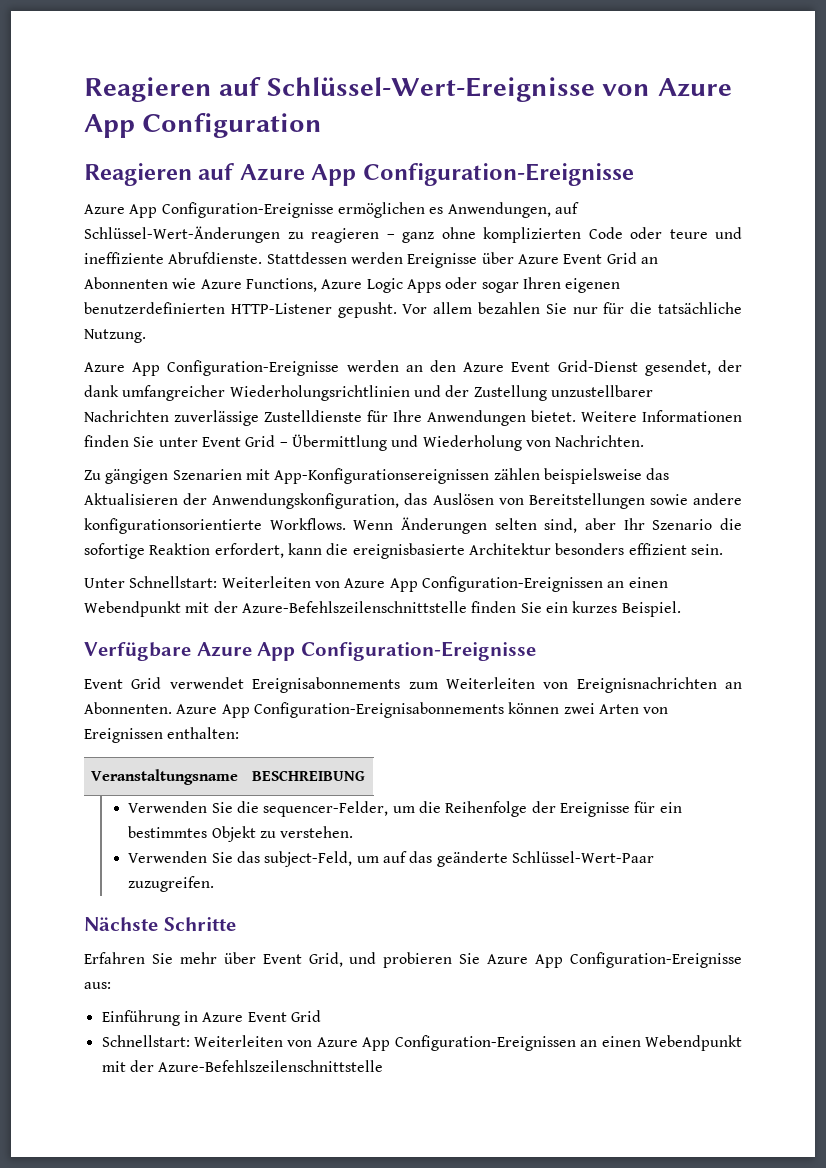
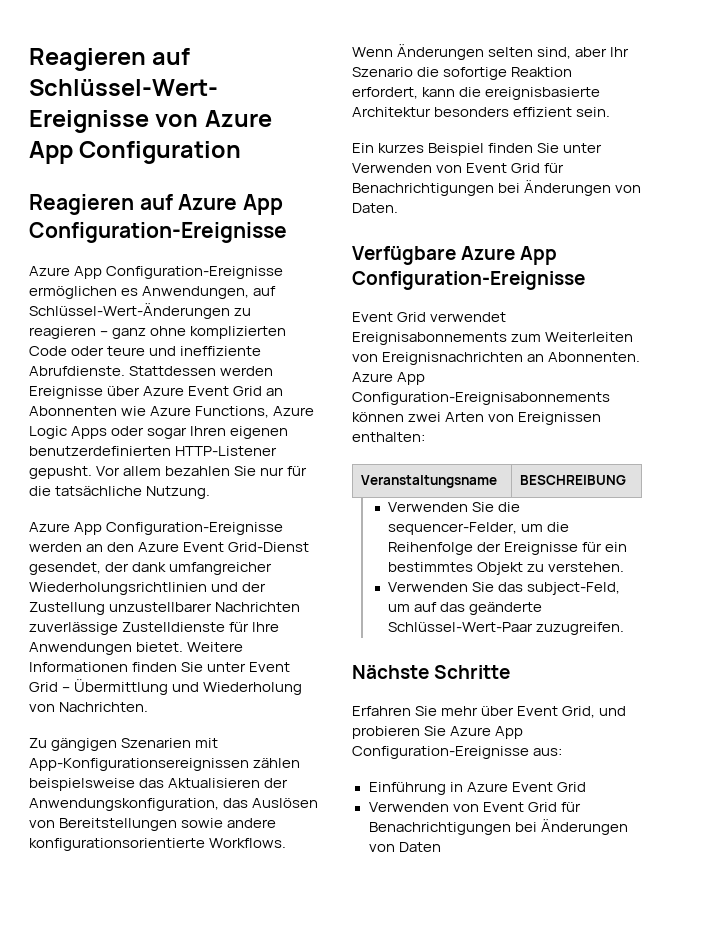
[84,576,668,592] [84,601,681,617] Unter Schnellstart: Weiterleiten von Azure App Configuration-Ereignissen an einen Webendpunkt mit der Azure-Befehlszeilenschnittstelle finden Sie ein kurzes Beispiel. -> [352,143,603,156] [352,163,565,173] [352,180,642,196] [352,203,398,213] Ein kurzes Beispiel finden Sie unter Verwenden von Event Grid für Benachrichtigungen bei Änderungen von Daten.
[101,1035,742,1051] [101,1060,384,1072] Schnellstart: Weiterleiten von Azure App Configuration-Ereignissen an einen Webendpunkt mit der Azure-Befehlszeilenschnittstelle -> [368,802,581,812] [368,819,628,835] [368,842,441,852] Verwenden von Event Grid für Benachrichtigungen bei Änderungen von Daten

